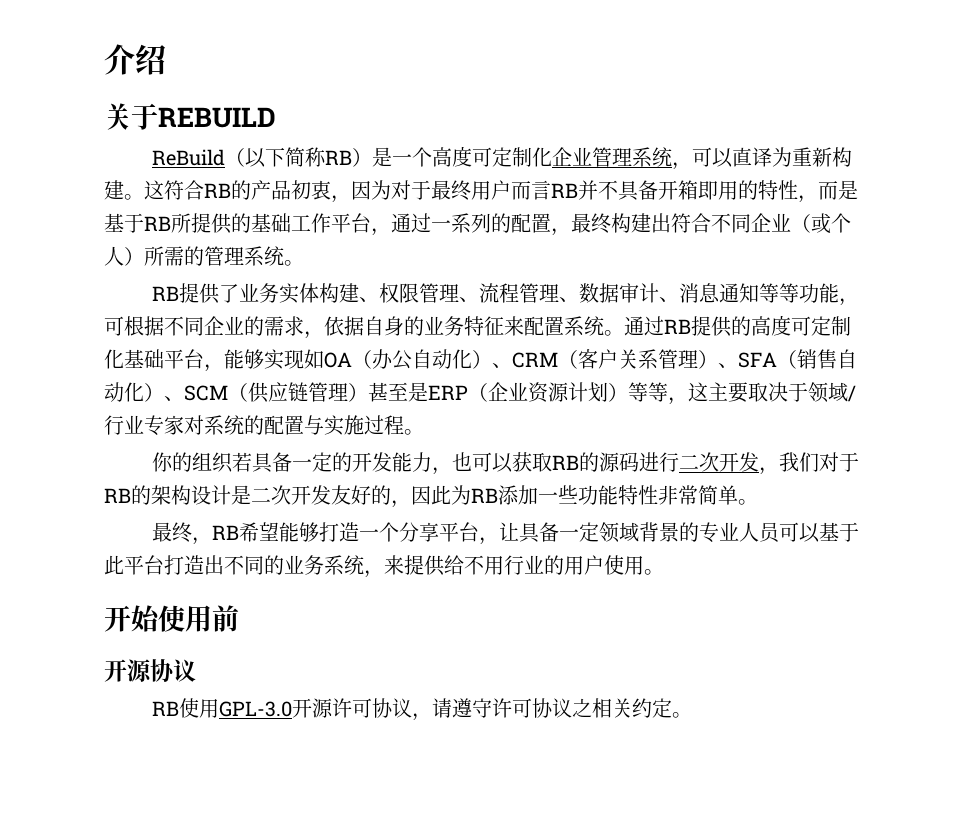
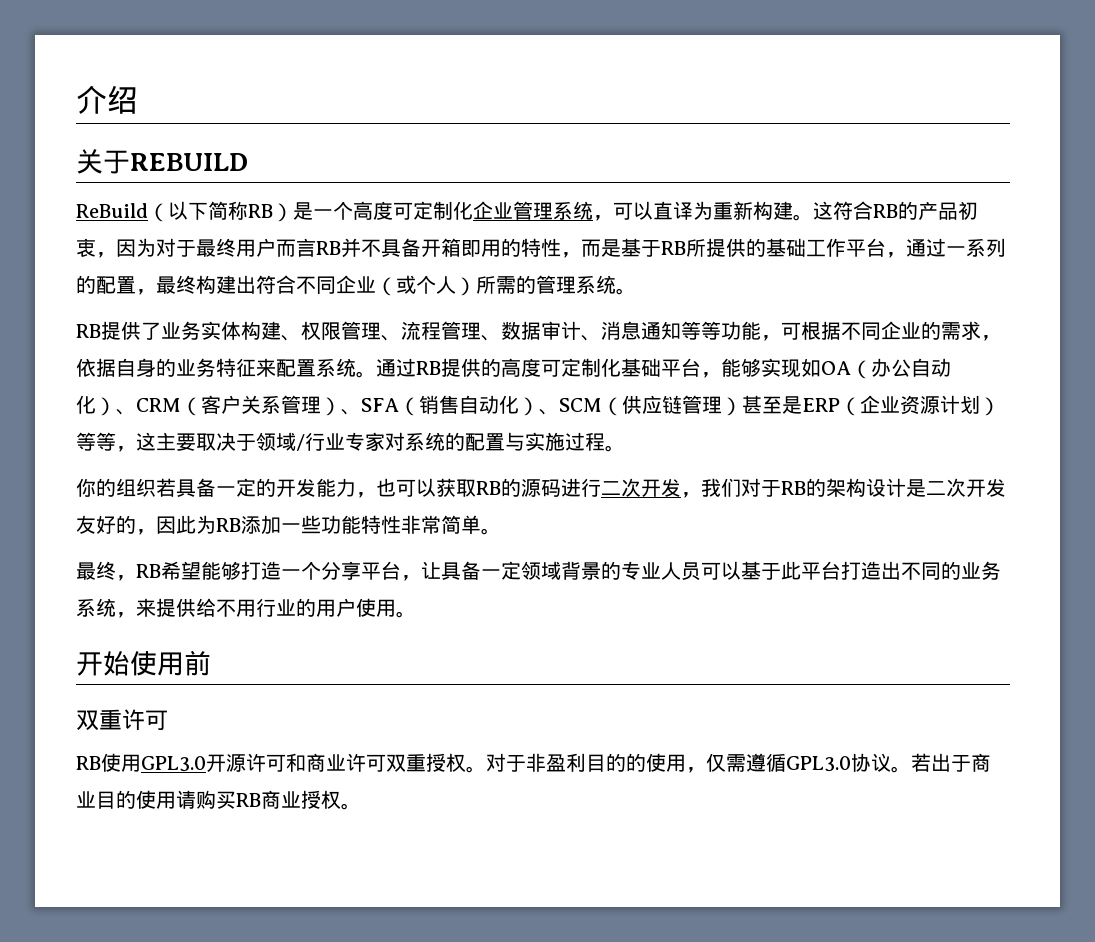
[104,659,196,682] 开源协议 -> [76,709,168,731] 双重许可
[219,701,293,717] GPL-3.0 -> [141,756,206,772] GPL3.0
[372,698,673,721] 协议，请遵守许可协议之相关约定 -> [286,753,991,773] [76,790,341,809] 和商业许可双重授权。对于非盈利目的的使用，仅需遵循GPL3.0协议。若出于商业目的使用请购买RB商业授权

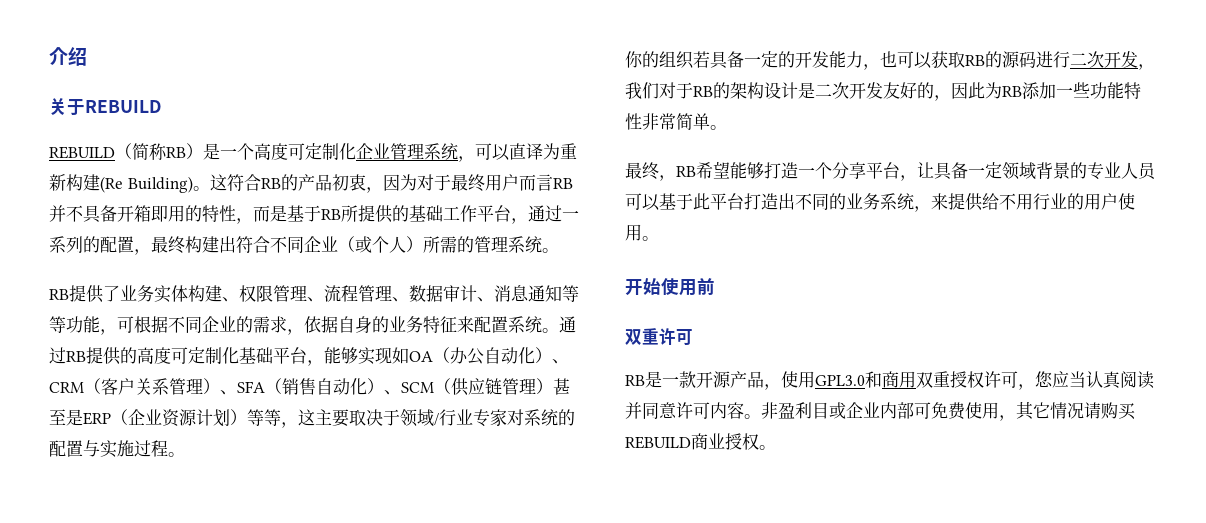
[76,201,208,222] ReBuild（以下 -> [49,143,132,159] REBUILD（
(793, 210) none -> [100,176,193,193] (Re Building)
[101,753,991,773] [76,790,261,809] 使用GPL3.0开源许可和商业许可双重授权。对于非盈利目的的使用，仅需遵循GPL3.0协议。若出于商业目的使用请购买RB -> [645,371,1154,390] [625,401,1136,421] [625,436,691,449] 是一款开源产品，使用GPL3.0和商用双重授权许可，您应当认真阅读并同意许可内容。非盈利目或企业内部可免费使用，其它情况请购买REBUILD

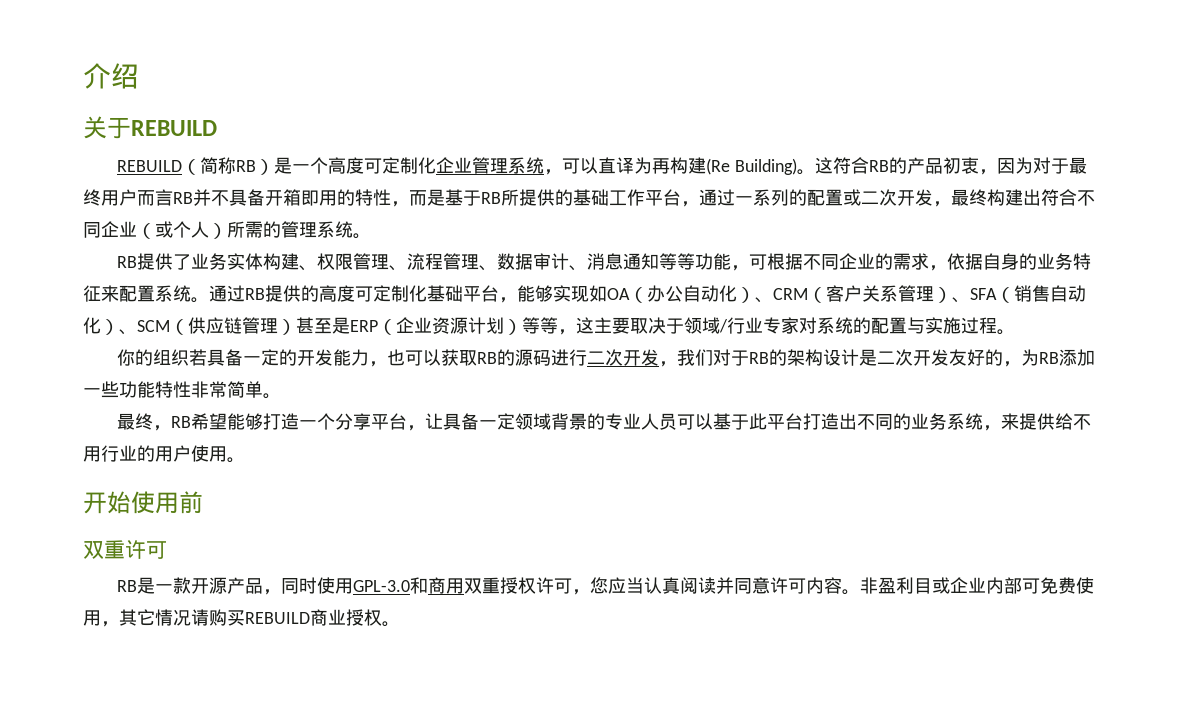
[560,143,577,159] [49,174,66,191] 重新 -> [652,158,671,174] 再
(134, 244) none -> [843,189,933,206] 或二次开发
[951,82,985,99] 因此 -> (1022, 364) none
[781,371,865,388] 使用GPL3.0 -> [281,577,411,594] 同时使用GPL-3.0

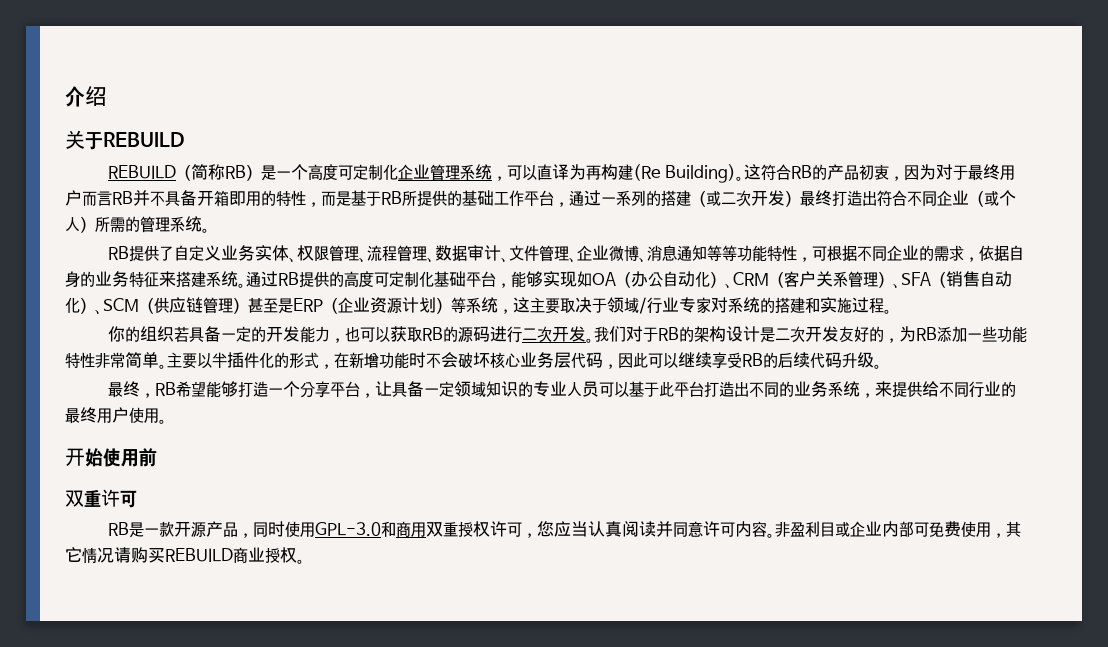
[807,189,843,206] 配置 -> [661,190,706,207] 搭建（
[933,189,1023,207] ，最终构建 -> [785,190,862,207] ）最终打造
(192, 262) none -> [173,245,221,261] 自定义
[263,253,300,270] 构建 -> (289, 253) none
(588, 268) none -> [508,245,647,263] 文件管理、企业微博、
(732, 261) none -> [766,245,797,261] 特性
[119,285,155,302] 配置 -> [176,271,206,288] 搭建
[540,317,558,334] 等 -> [466,297,498,313] 系统
[871,317,925,334] 配置与 -> [775,297,820,314] 搭建和
[659,361,678,367] ， -> [585,338,594,343] 。
(281, 396) none -> [167,352,882,369] 主要以半插件化的形式，在新增功能时不会破坏核心业务层代码，因此可以继续享受RB的后续代码升级。
[551,413,588,430] 背景 -> [485,381,518,397] 知识
[83,445,155,462] 用行业的 -> [953,381,1016,398] [65,407,97,424] 同行业的最终

